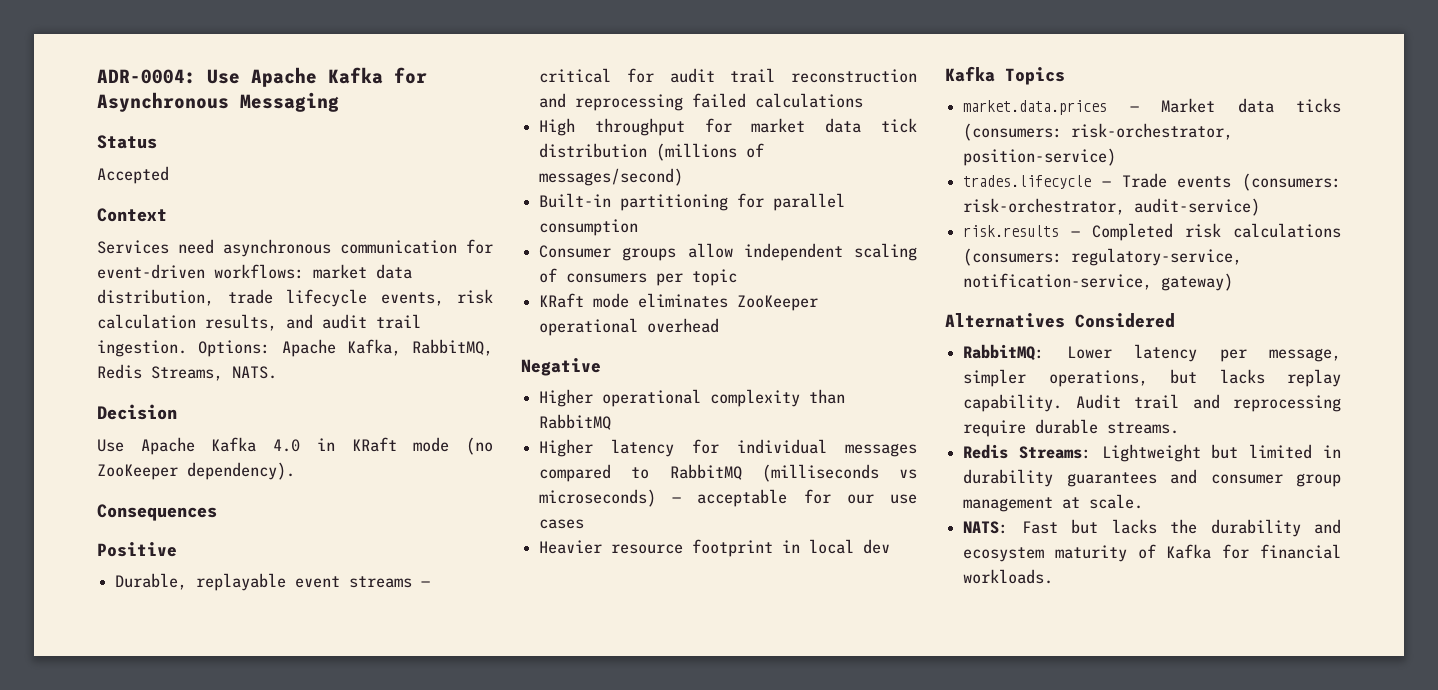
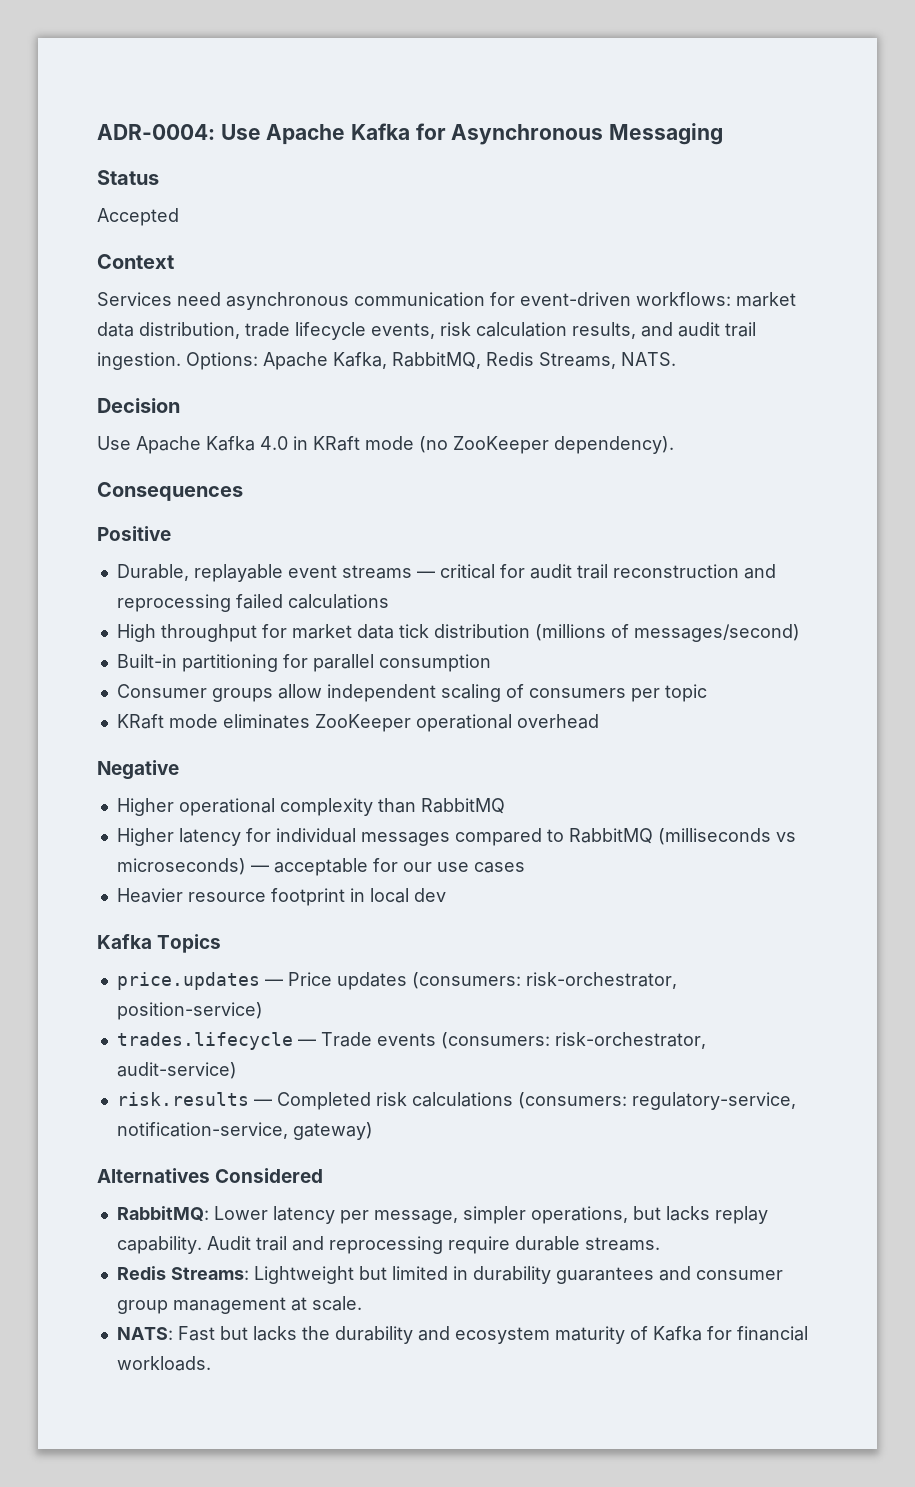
[963,98,1341,115] market.data.prices — Market data ticks -> [116,972,407,990] price.updates — Price updates

